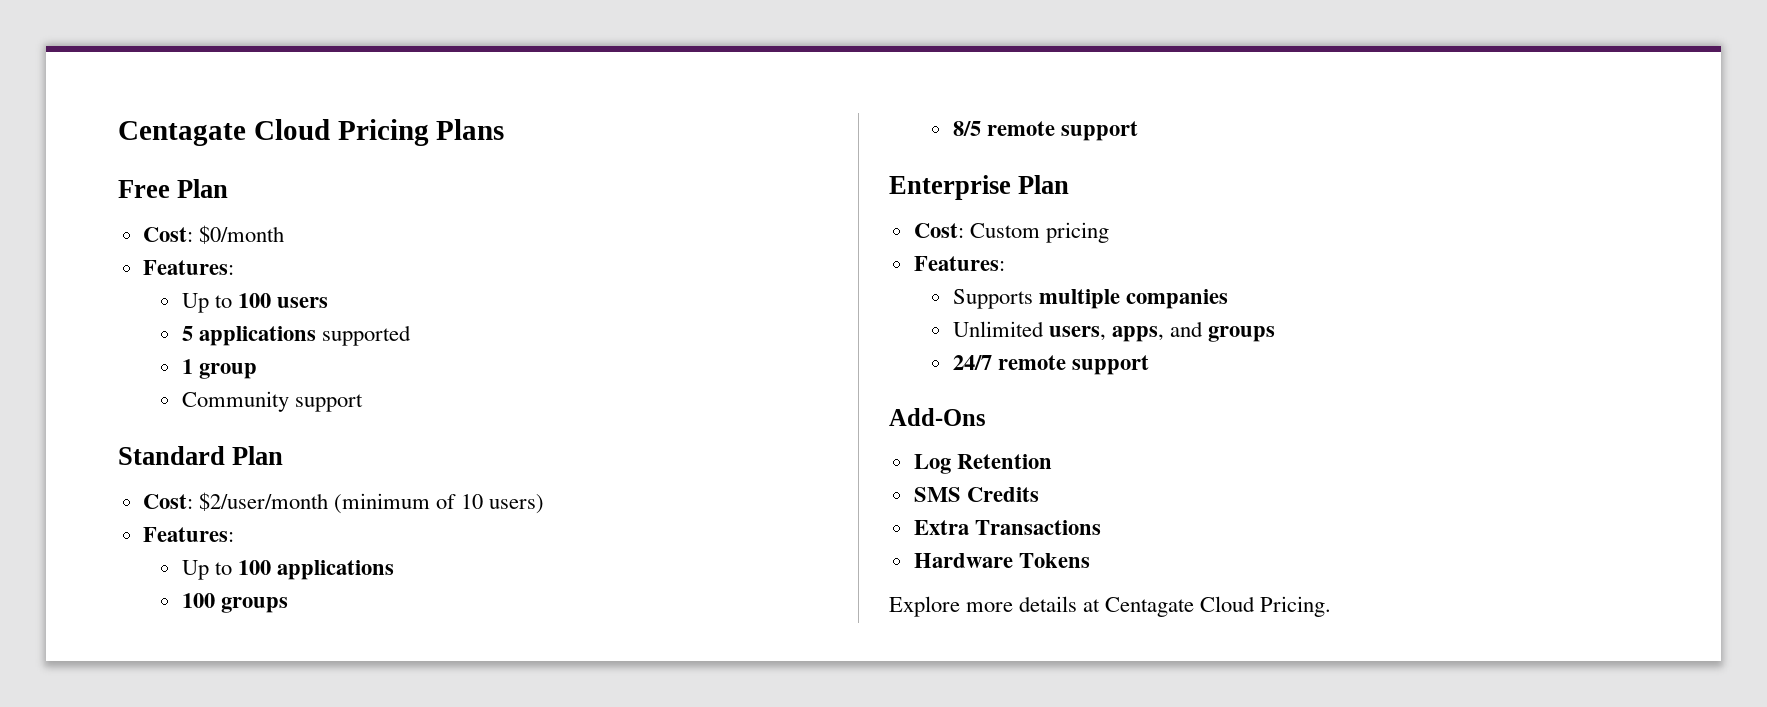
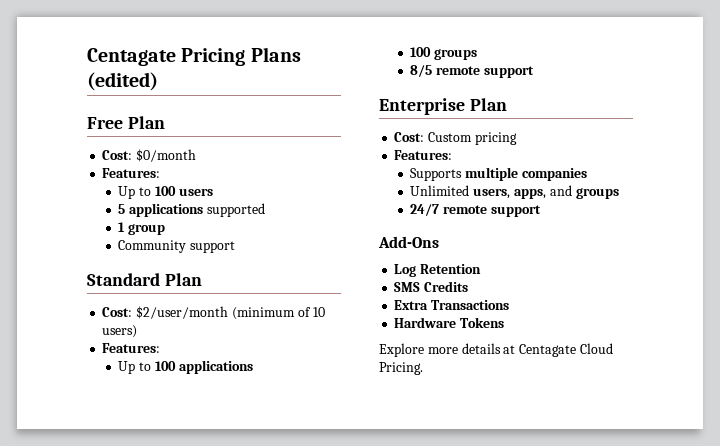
[118,119,330,146] Centagate Cloud -> [87,48,176,66] Centagate
(505, 129) none -> [87,72,158,91] (edited)

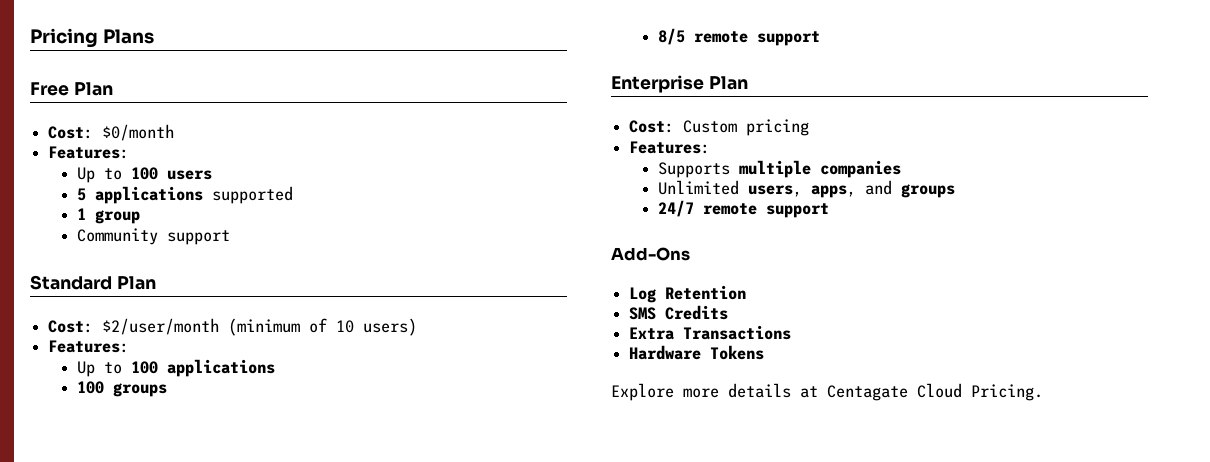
[87,48,176,66] Centagate -> (30, 38) none
[87,72,158,91] (edited) -> (154, 36) none

